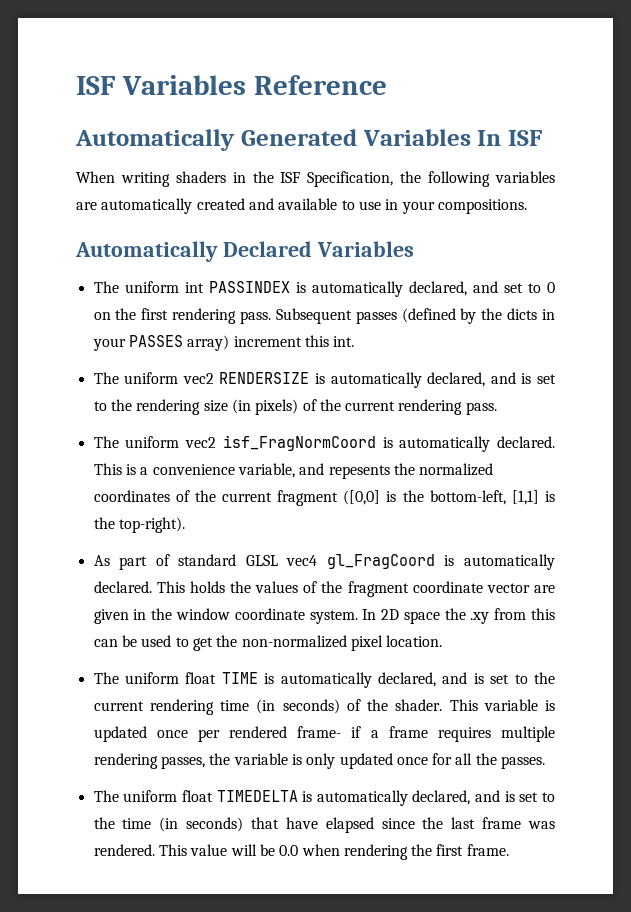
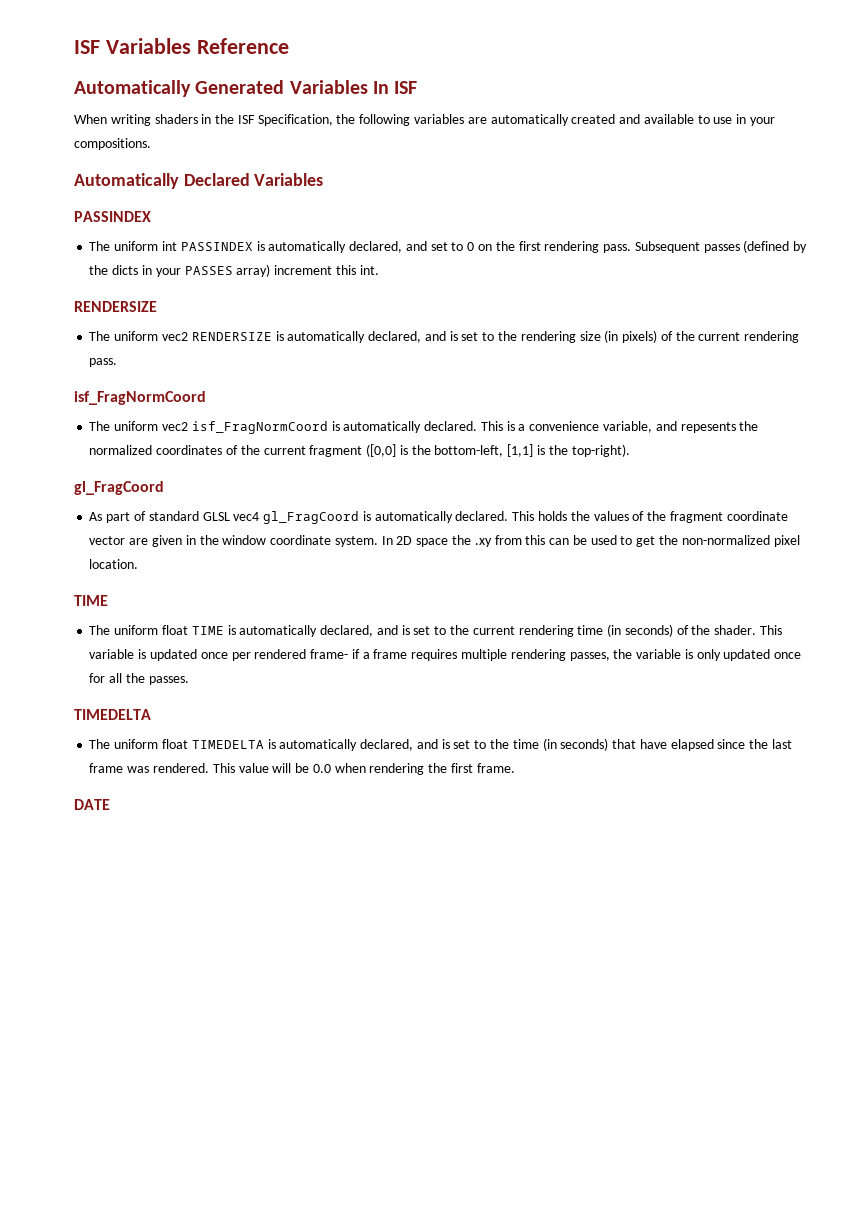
(414, 249) none -> [74,211,151,222] // PASSINDEX
(355, 341) none -> [74,301,157,312] // RENDERSIZE
(497, 408) none -> [74,391,206,405] // isf_FragNormCoord
(185, 525) none -> [74,481,164,495] // gl_FragCoord
(443, 641) none -> [74,595,108,606] // TIME
(546, 762) none -> [74,709,151,720] // TIMEDELTA
(509, 850) none -> [74,799,110,810] // DATE

